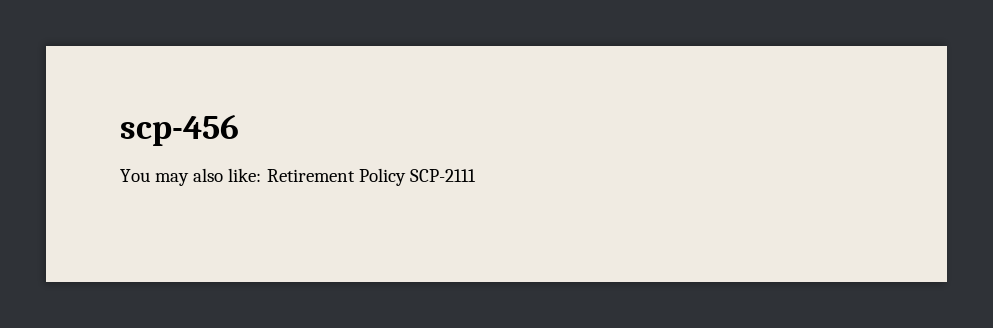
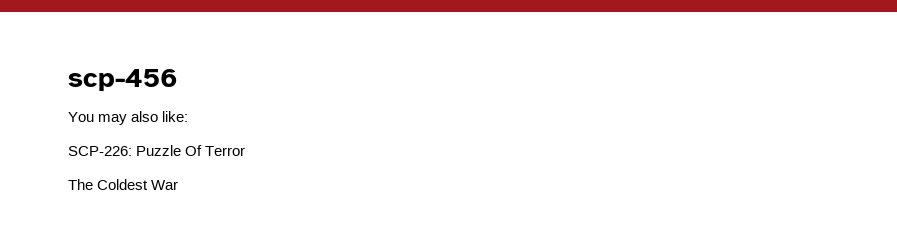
[266,168,476,186] Retirement Policy SCP-2111 -> [68,145,246,156] [68,179,179,190] // SCP-226: Puzzle Of Terror // The Coldest War

